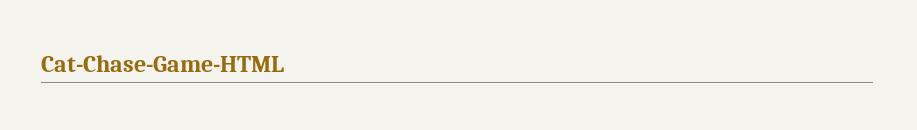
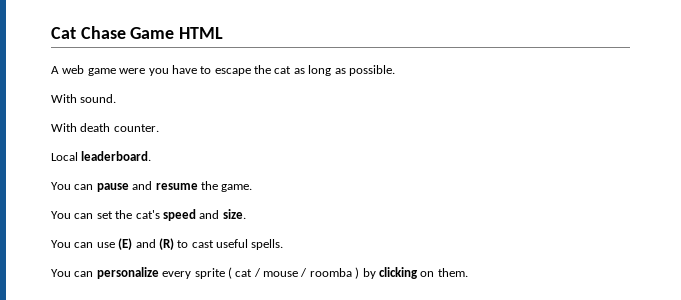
[41,55,284,72] Cat-Chase-Game-HTML -> [51,26,224,39] [51,65,395,76] [51,94,117,103] [51,123,159,132] [51,151,152,161] [51,181,253,192] [51,209,246,221] [51,238,284,250] [51,267,468,279] Cat Chase Game HTML // A web game were you have to escape the cat as long as possible. // With sound. // With death counter. // Local leaderboard. // You can pause and resume the game. // You can set the cat's speed and size. // You can use (E) and (R) to cast useful spells. // You can personalize every sprite ( cat / mouse / roomba ) by clicking on them.

